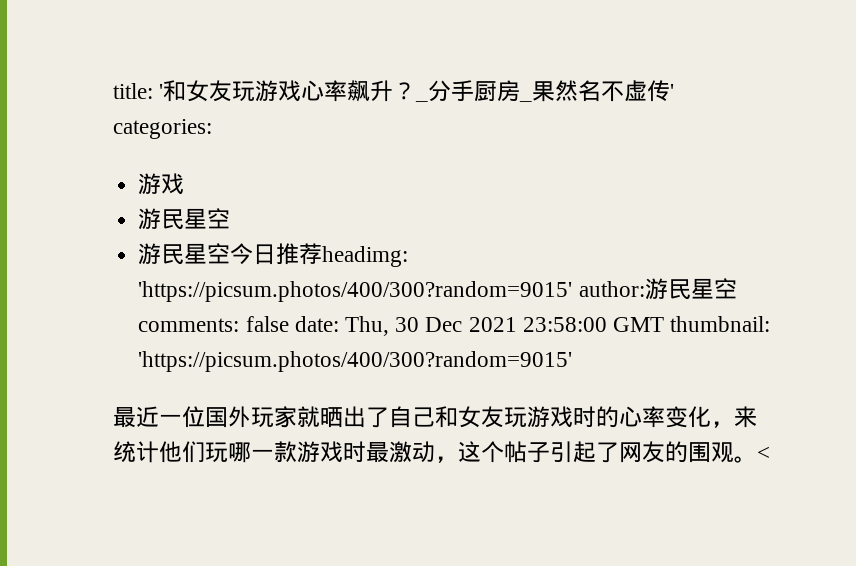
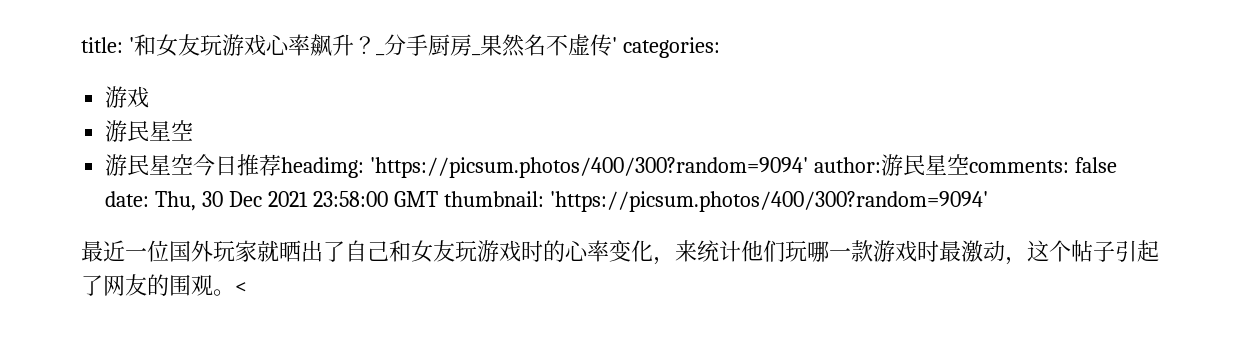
[138,281,573,302] 'https://picsum.photos/400/300?random=9015' -> [370,157,809,178] 'https://picsum.photos/400/300?random=9094'
[138,351,573,372] 'https://picsum.photos/400/300?random=9015' -> [549,191,988,212] 'https://picsum.photos/400/300?random=9094'

